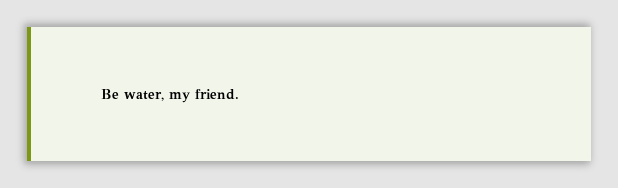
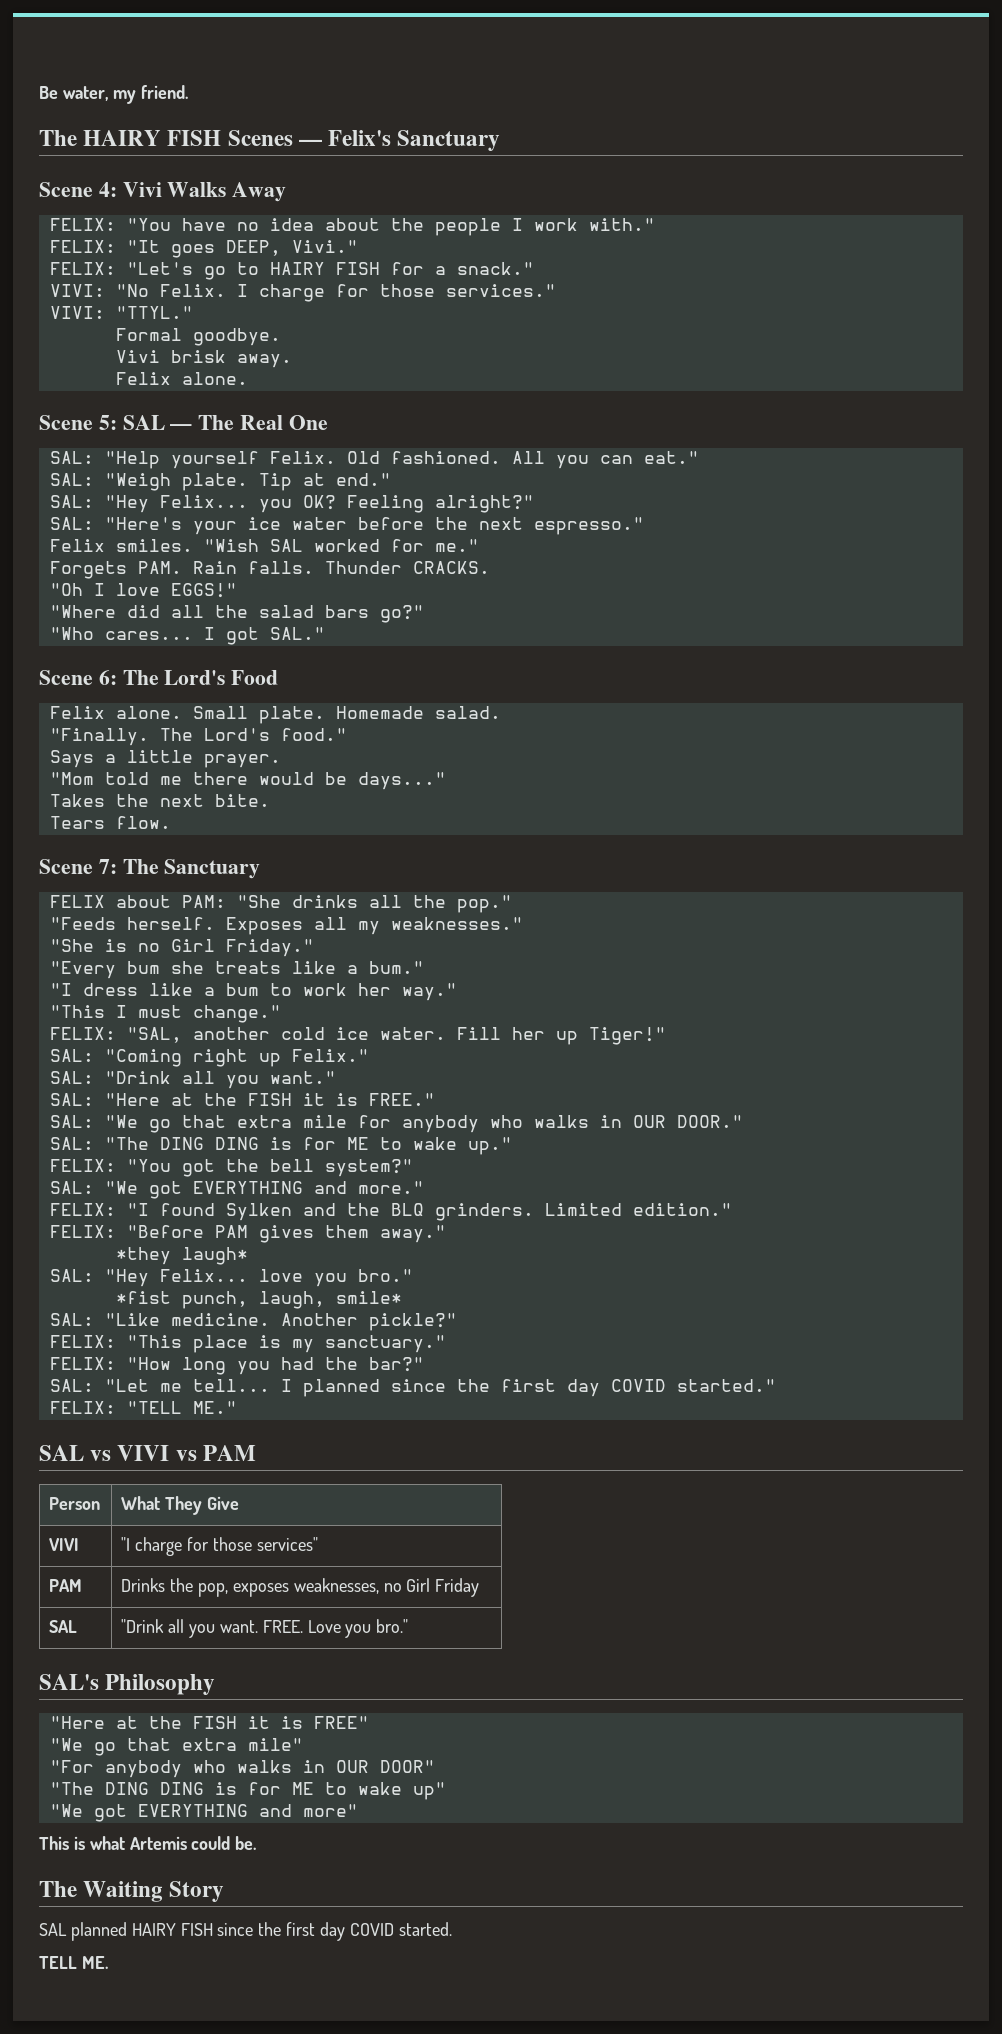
(239, 94) none -> [39,130,501,151] [39,182,287,202] [49,218,655,236] [49,240,358,258] [49,262,534,280] [49,284,556,302] [49,306,193,319] [115,328,281,346] [115,350,292,368] [115,372,248,385] [39,415,328,430] [49,451,699,469] [49,473,391,491] [49,495,534,513] [49,517,644,535] [49,539,479,552] [49,561,490,579] [49,583,237,598] [49,605,424,623] [49,627,325,645] [39,670,279,685] [49,706,501,724] [49,728,347,746] [49,750,281,768] [49,772,446,790] [49,794,270,807] [49,816,171,829] [39,859,261,879] [49,895,512,913] [49,917,523,935] [49,939,314,957] [49,961,424,979] [49,983,457,1001] [49,1005,281,1023] [49,1027,666,1045] [49,1049,369,1067] [49,1071,336,1089] [49,1093,435,1106] [49,1115,743,1133] [49,1137,512,1155] [49,1159,413,1177] [49,1181,424,1199] [49,1203,732,1221] [49,1225,446,1243] [115,1247,248,1265] [49,1269,413,1287] [115,1291,402,1309] [49,1313,457,1331] [49,1335,446,1353] [49,1357,424,1375] [49,1379,776,1397] [49,1401,237,1414] [39,1445,256,1461] [49,1497,101,1510] [121,1496,240,1515] [49,1538,80,1551] [121,1537,318,1556] [49,1579,83,1592] [121,1578,480,1597] [49,1620,78,1633] [121,1619,409,1638] [39,1674,216,1695] [49,1716,369,1729] [49,1738,303,1756] [49,1760,435,1778] [49,1782,446,1800] [49,1804,358,1822] [39,1836,257,1850] [39,1881,225,1902] [39,1922,452,1941] [39,1956,108,1969] // The HAIRY FISH Scenes — Felix's Sanctuary // Scene 4: Vivi Walks Away // FELIX: "You have no idea about the people I work with." // FELIX: "It goes DEEP, Vivi." // FELIX: "Let's go to HAIRY FISH for a snack." // VIVI: "No Felix. I charge for those services." // VIVI: "TTYL." // Formal goodbye. // Vivi brisk away. // Felix alone. // Scene 5: SAL — The Real One // SAL: "Help yourself Felix. Old fashioned. All you can eat." // SAL: "Weigh plate. Tip at end." // SAL: "Hey Felix... you OK? Feeling alright?" // SAL: "Here's your ice water before the next espresso." // Felix smiles. "Wish SAL worked for me." // Forgets PAM. Rain falls. Thunder CRACKS. // "Oh I love EGGS!" // "Where did all the salad bars go?" // "Who cares... I got SAL." // Scene 6: The Lord's Food // Felix alone. Small plate. Homemade salad. // "Finally. The Lord's food." // Says a little prayer. // "Mom told me there would be days..." // Takes the next bite. // Tears flow. // Scene 7: The Sanctuary // FELIX about PAM: "She drinks all the pop." // "Feeds herself. Exposes all my weaknesses." // "She is no Girl Friday." // "Every bum she treats like a bum." // "I dress like a bum to work her way." // "This I must change." // FELIX: "SAL, another cold ice water. Fill her up Tiger!" // SAL: "Coming right up Felix." // SAL: "Drink all you want." // SAL: "Here at the FISH it is FREE." // SAL: "We go that extra mile for anybody who walks in OUR DOOR." // SAL: "The DING DING is for ME to wake up." // FELIX: "You got the bell system?" // SAL: "We got EVERYTHING and more." // FELIX: "I found Sylken and the BLQ grinders. Limited edition." // FELIX: "Before PAM gives them away." // *they laugh* // SAL: "Hey Felix... love you bro." // *fist punch, laugh, smile* // SAL: "Like medicine. Another pickle?" // FELIX: "This place is my sanctuary." // FELIX: "How long you had the bar?" // SAL: "Let me tell... I planned since the first day COVID started." // FELIX: "TELL ME." // SAL vs VIVI vs PAM // Person | What They Give // VIVI | "I charge for those services" // PAM | Drinks the pop, exposes weaknesses, no Girl Friday // SAL | "Drink all you want. FREE. Love you bro." // SAL's Philosophy // "Here at the FISH it is FREE" // "We go that extra mile" // "For anybody who walks in OUR DOOR" // "The DING DING is for ME to wake up" // "We got EVERYTHING and more" // This is what Artemis could be. // The Waiting Story // SAL planned HAIRY FISH since the first day COVID started. // TELL ME.

